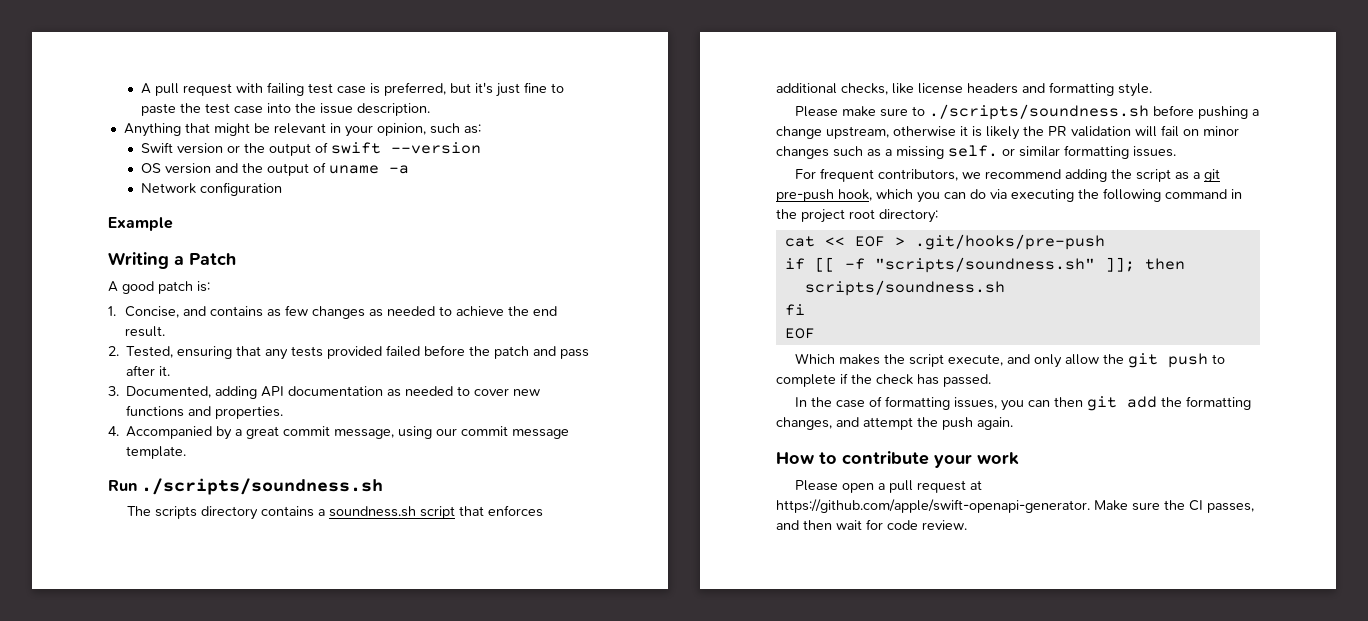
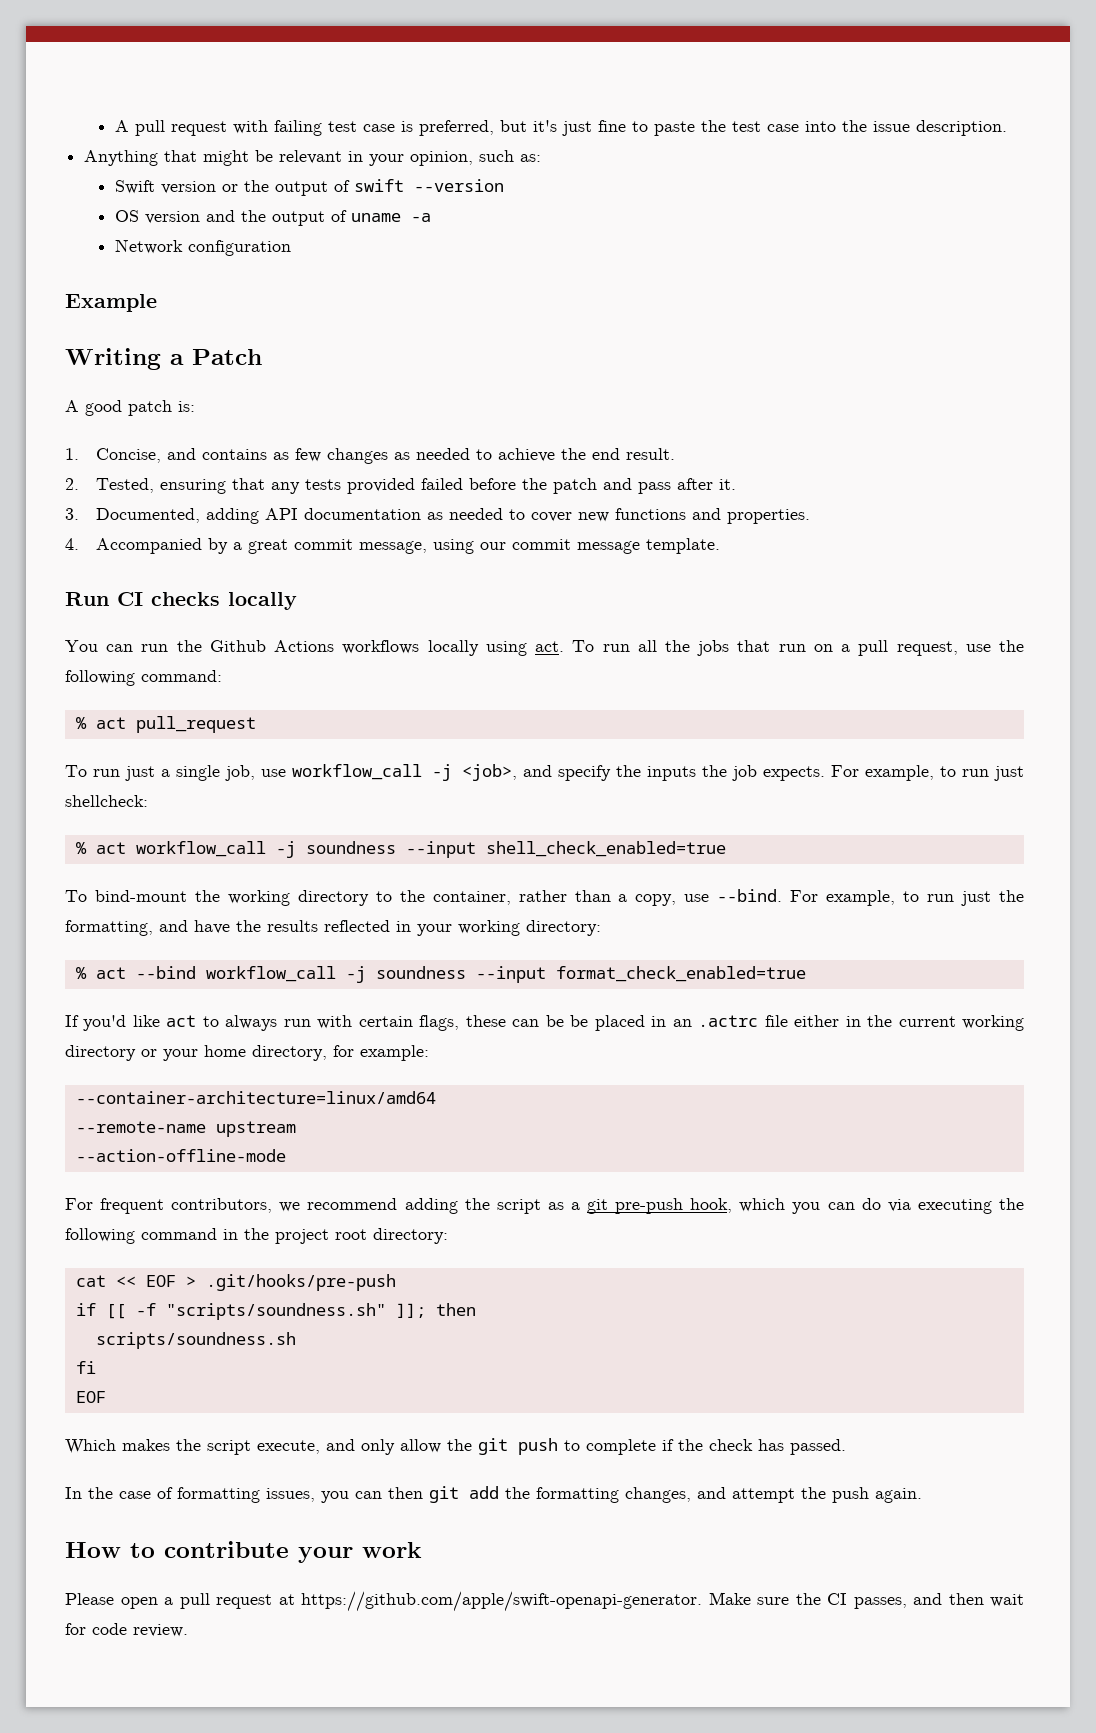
[141,478,384,495] [127,505,544,520] [776,82,1152,97] [795,104,1260,120] [776,125,1239,140] [776,145,1176,159] ./scripts/soundness.sh // The scripts directory contains a soundness.sh script that enforces additional checks, like license headers and formatting style. // Please make sure to ./scripts/soundness.sh before pushing a change upstream, otherwise it is likely the PR validation will fail on minor changes such as a missing self. or similar formatting issues. -> [117,592,297,610] [65,640,1025,656] [65,670,222,686] [75,716,256,733] [65,764,1024,781] [65,795,148,807] [75,841,726,858] [65,889,1024,906] [65,920,601,936] [75,966,806,983] [65,1015,1024,1031] [65,1045,429,1061] [75,1091,436,1104] [75,1121,296,1137] [75,1149,286,1162] CI checks locally // You can run the Github Actions workflows locally using act. To run all the jobs that run on a pull request, use the following command: // % act pull_request // To run just a single job, use workflow_call -j <job>, and specify the inputs the job expects. For example, to run just shellcheck: // % act workflow_call -j soundness --input shell_check_enabled=true // To bind-mount the working directory to the container, rather than a copy, use --bind. For example, to run just the formatting, and have the results reflected in your working directory: // % act --bind workflow_call -j soundness --input format_check_enabled=true // If you'd like act to always run with certain flags, these can be be placed in an .actrc file either in the current working directory or your home directory, for example: // --container-architecture=linux/amd64 // --remote-name upstream // --action-offline-mode

